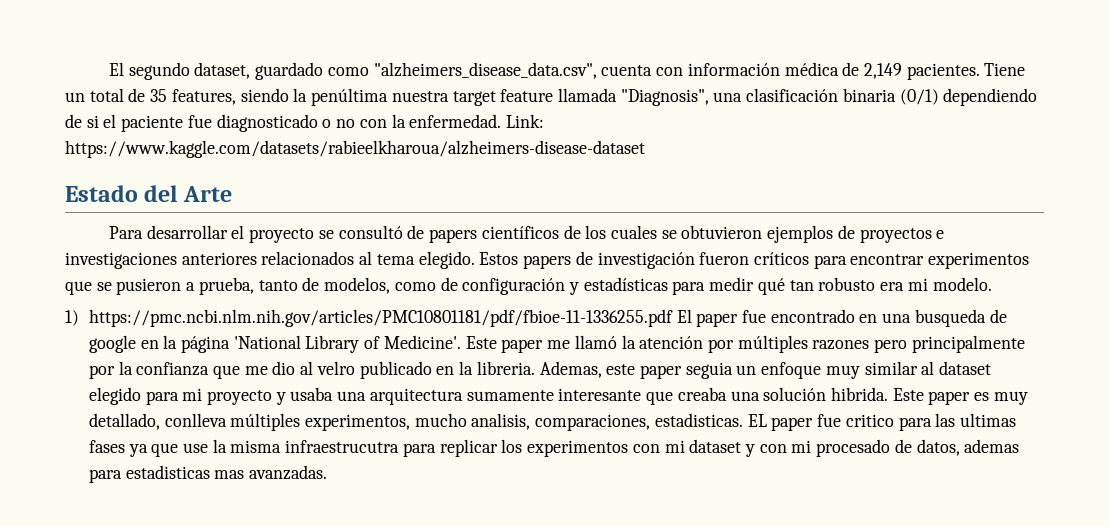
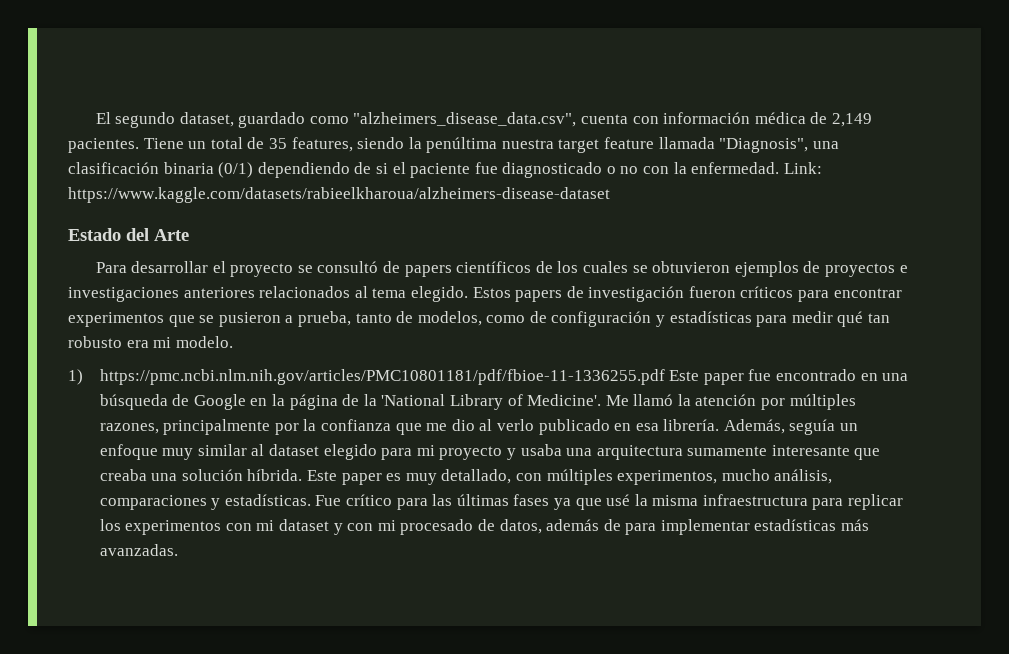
[676,309,692,323] El -> [669,370,700,381] Este
[914,309,1007,327] [88,335,136,353] busqueda de google -> [99,394,246,410] búsqueda de Google
(230, 344) none -> [342,394,377,406] de la
[465,336,571,353] Este paper me -> [605,395,629,406] Me
[812,339,908,353] razones pero -> [99,423,159,434] razones,
[316,361,355,375] velro -> [496,419,534,431] verlo
[459,361,733,379] la libreria. Ademas, este paper seguia -> [635,419,836,435] esa librería. Además, seguía
[830,387,888,401] hibrida. -> [247,469,303,481] híbrida.
[164,413,227,427] conlleva -> [515,473,542,481] con
[471,413,894,431] analisis, comparaciones, estadisticas. EL paper fue critico -> [774,469,833,484] [99,494,392,510] análisis, comparaciones y estadísticas. Fue crítico
[959,413,1016,427] ultimas -> [456,494,509,506] últimas
[182,443,208,453] use -> [606,494,631,506] usé
[285,440,400,453] infraestrucutra -> [702,494,808,506] infraestructura
[964,439,1020,453] [88,465,245,483] ademas para estadisticas mas -> [546,519,870,535] además de para implementar estadísticas más

